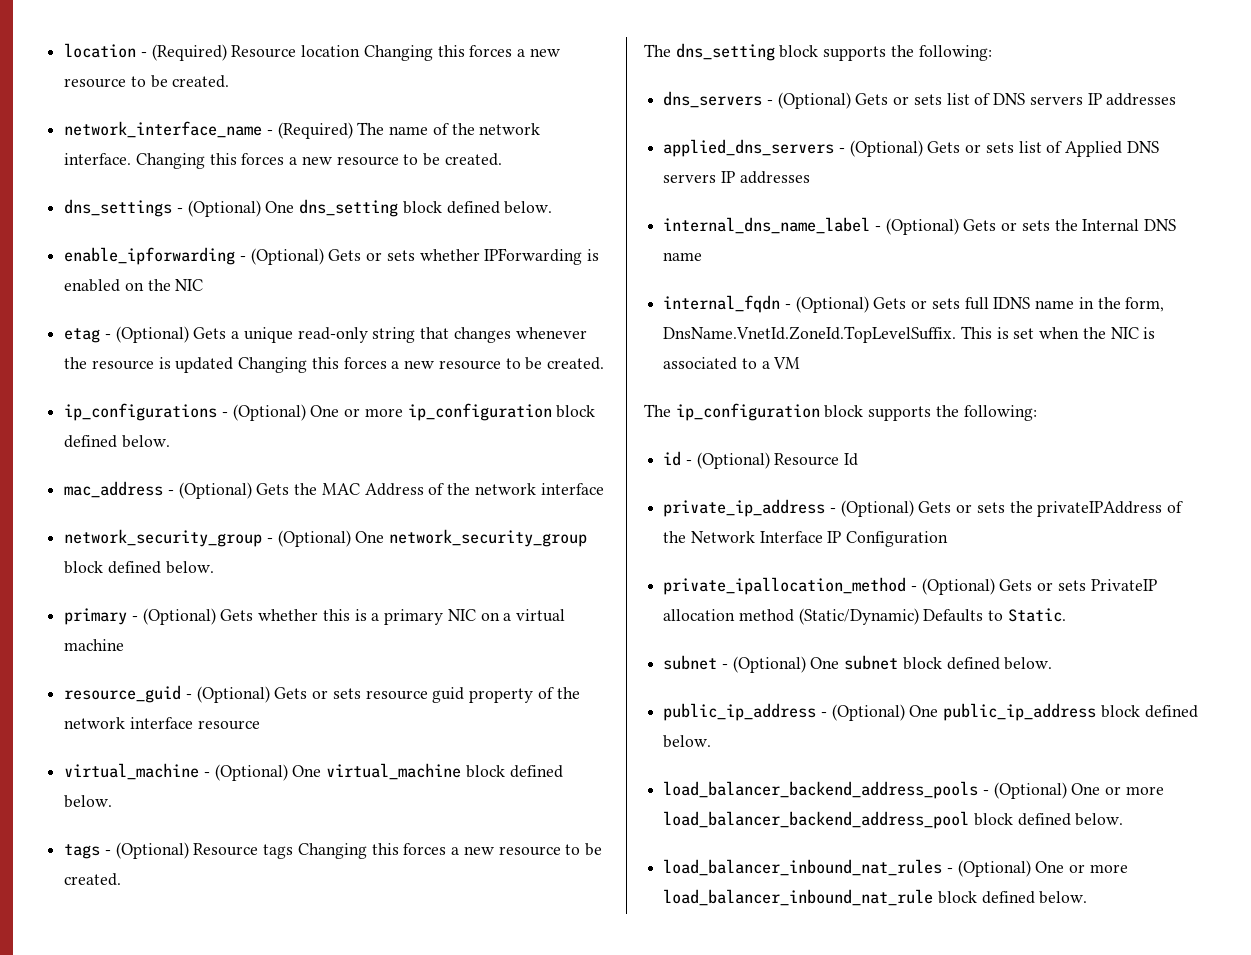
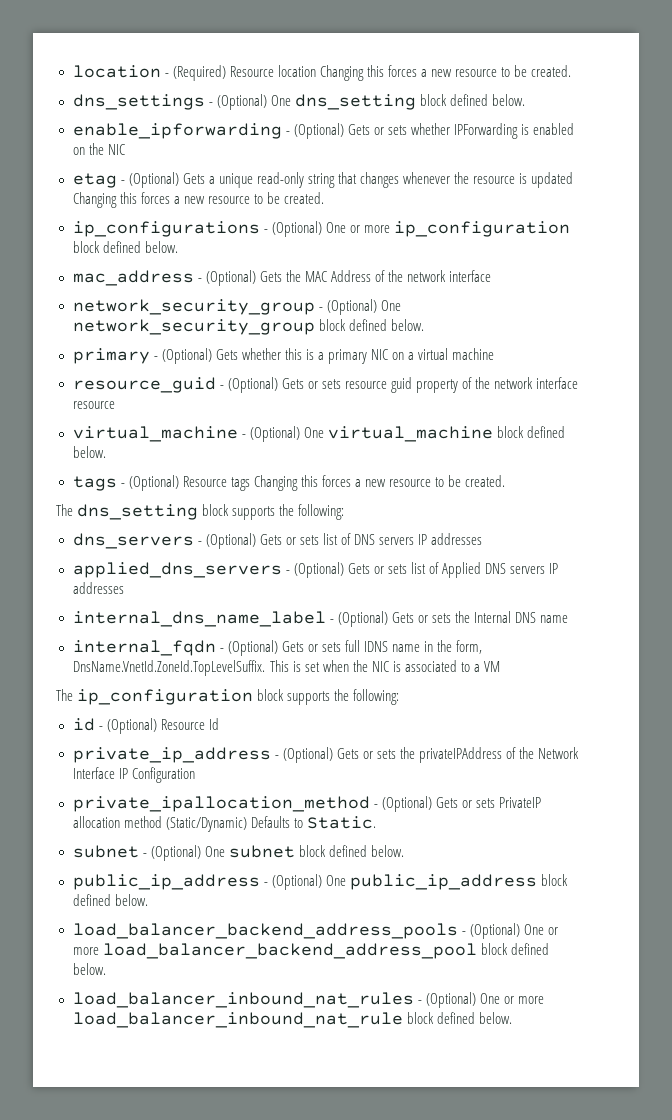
[64,121,541,139] [64,153,502,169] // network_interface_name - (Required) The name of the network interface. Changing this forces a new resource to be created. -> (572, 71) none

